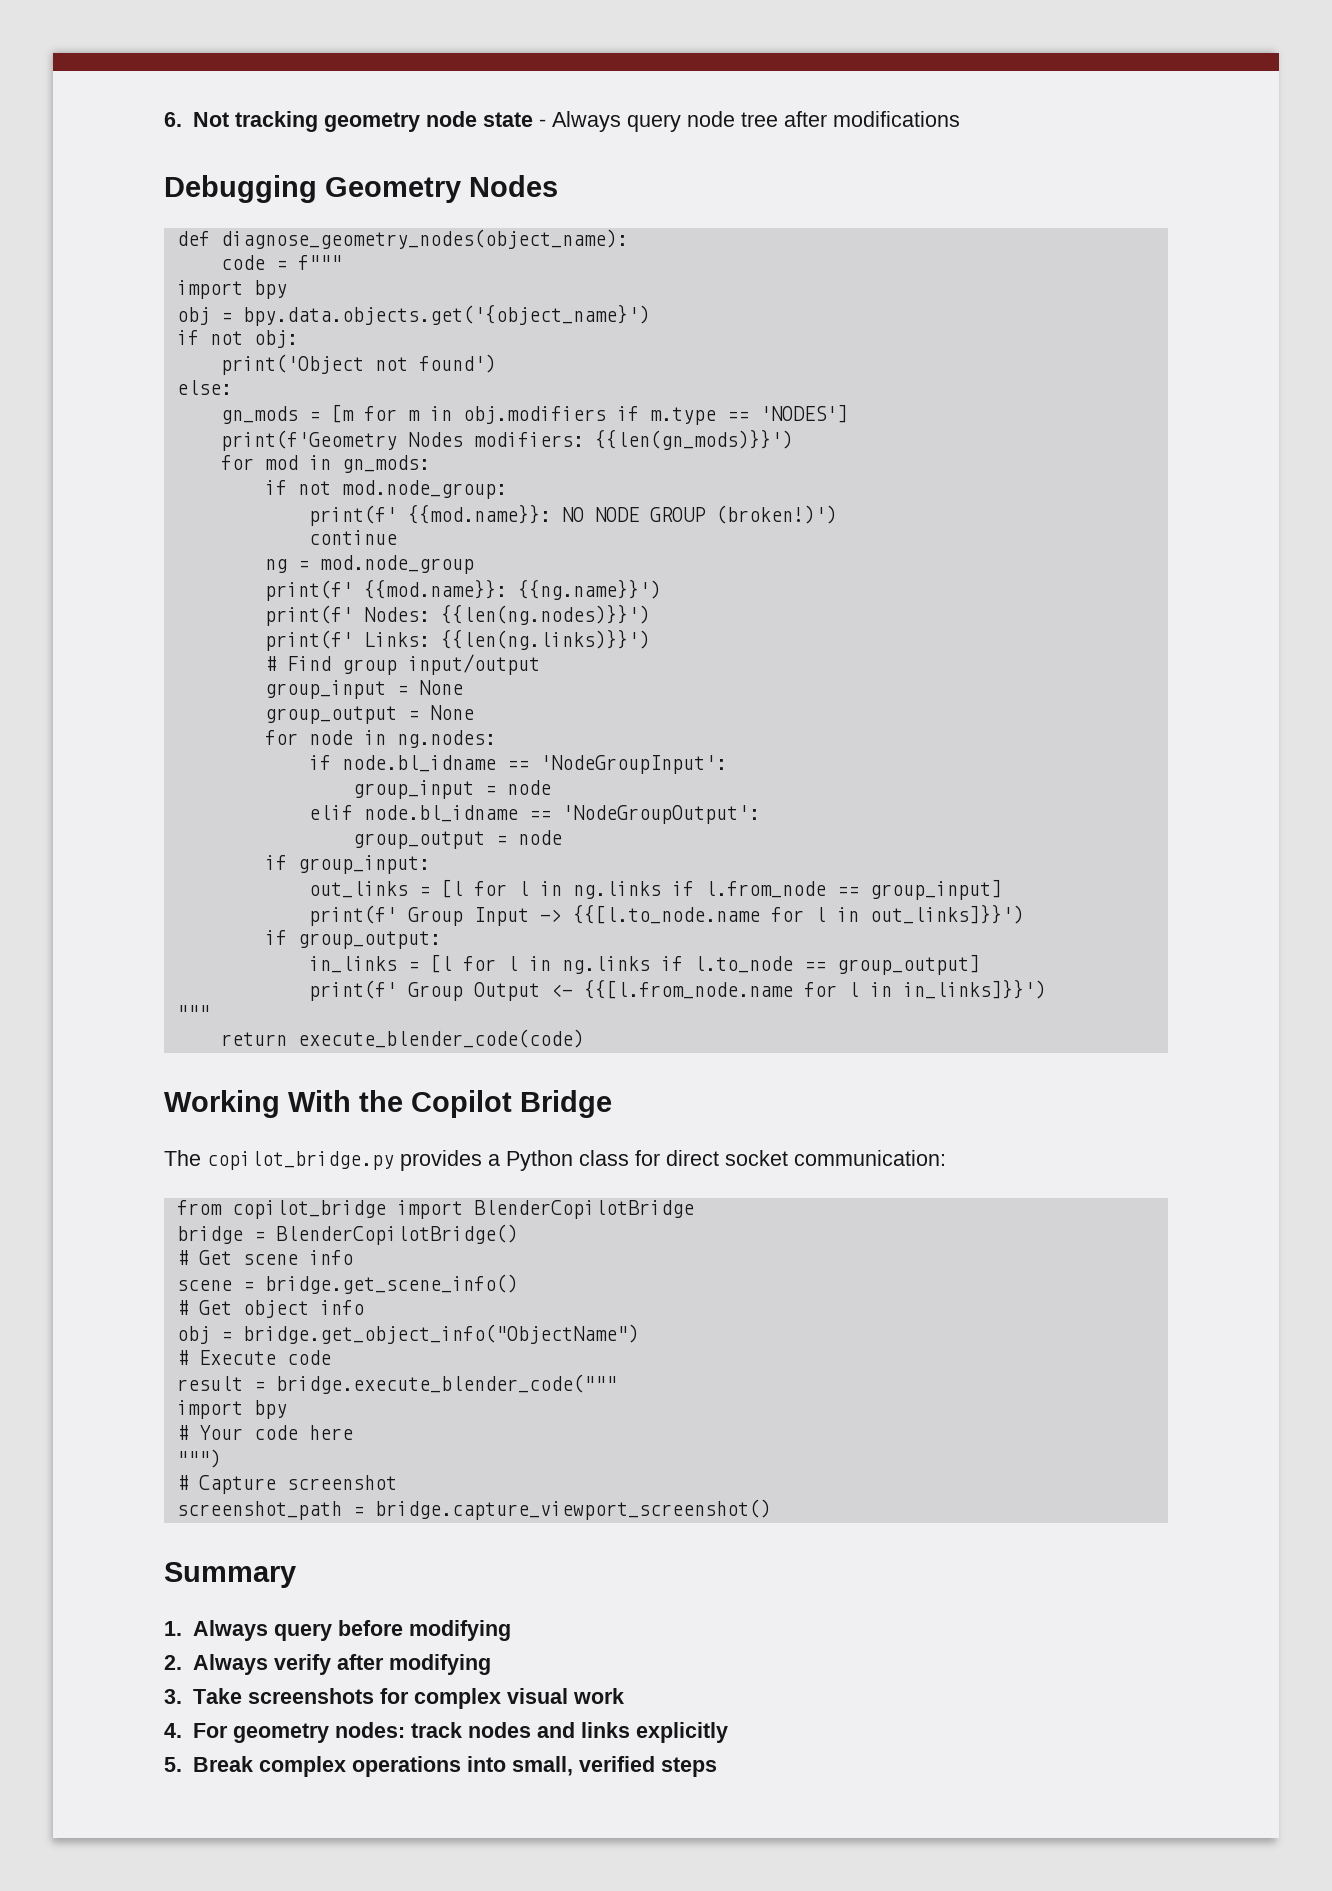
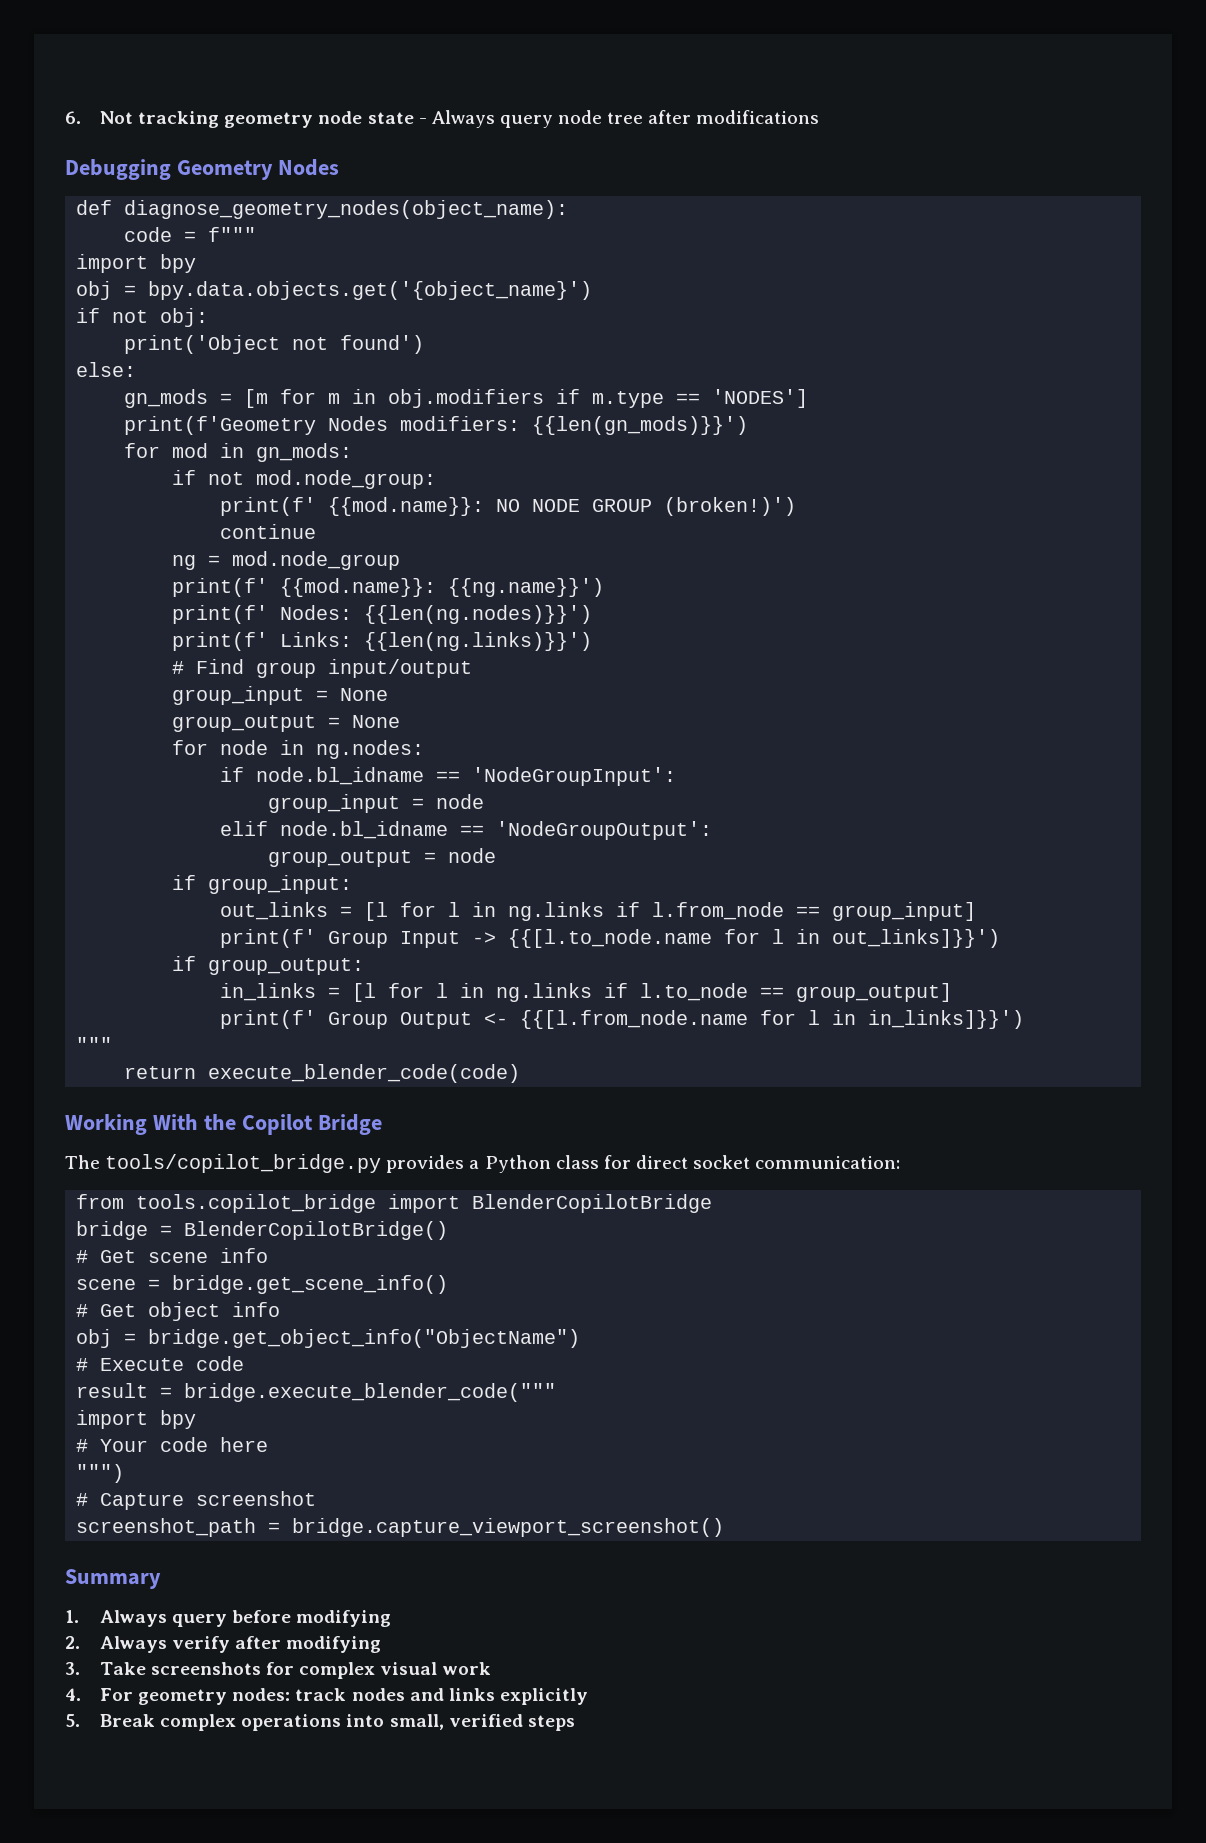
[207,1151,394,1170] copilot_bridge.py -> [105,1154,382,1173] tools/copilot_bridge.py
[231,1200,386,1219] copilot_bridge -> [136,1194,377,1213] tools.copilot_bridge

